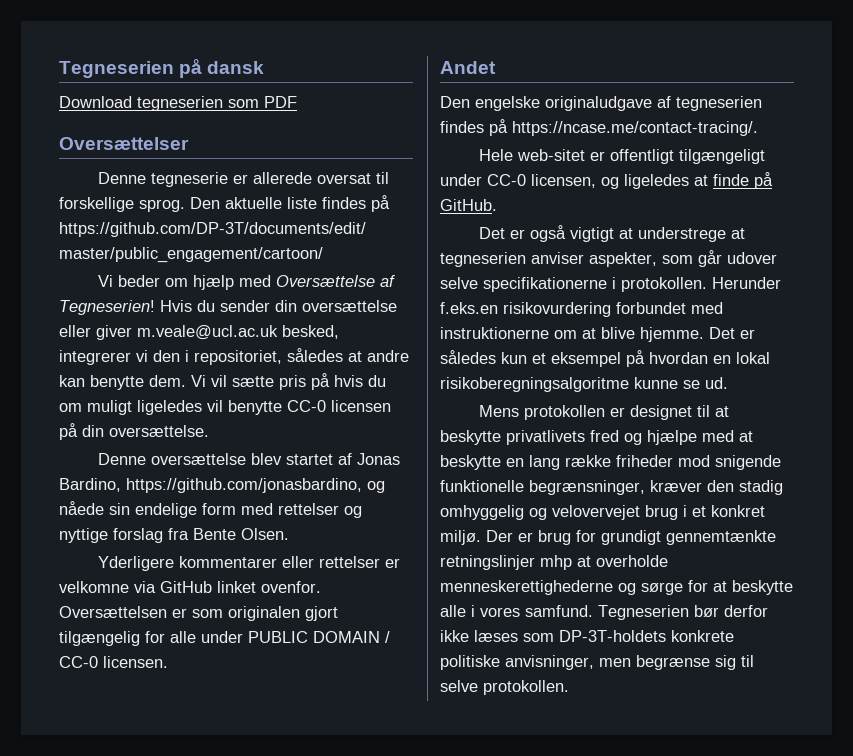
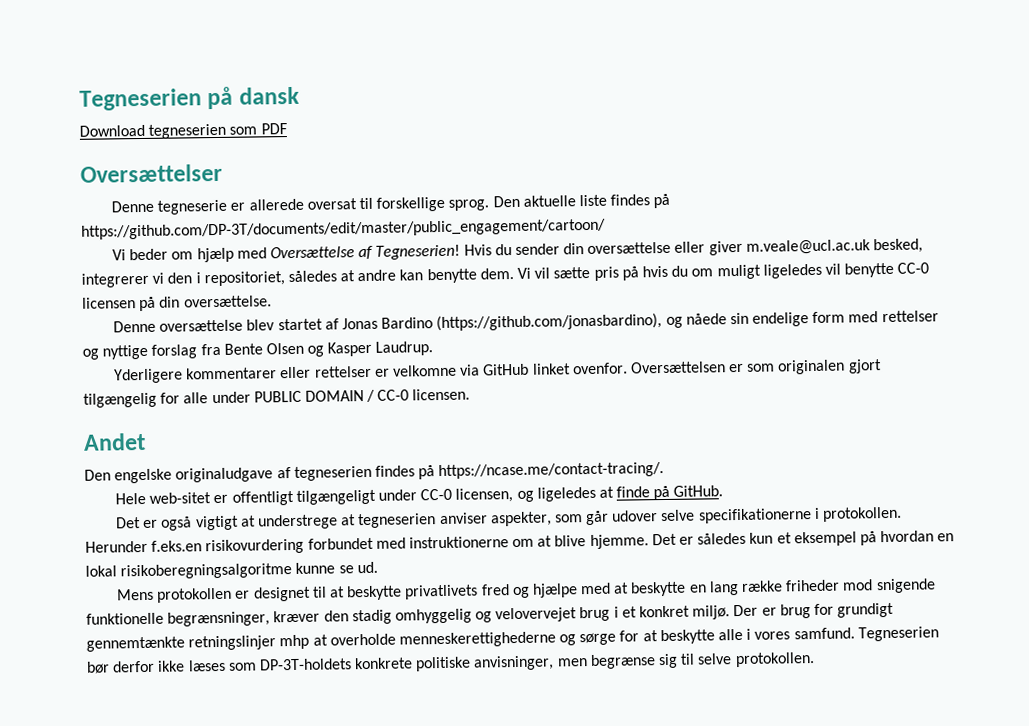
[59,478,362,493] Bardino, https://github.com/jonasbardino, -> [381,313,663,332] Bardino (https://github.com/jonasbardino),
[241,528,289,540] Olsen. -> [265,341,434,357] Olsen og Kasper Laudrup.

